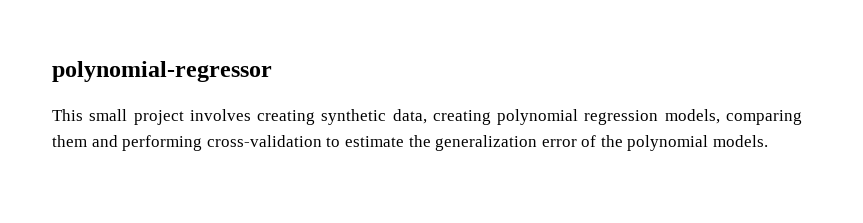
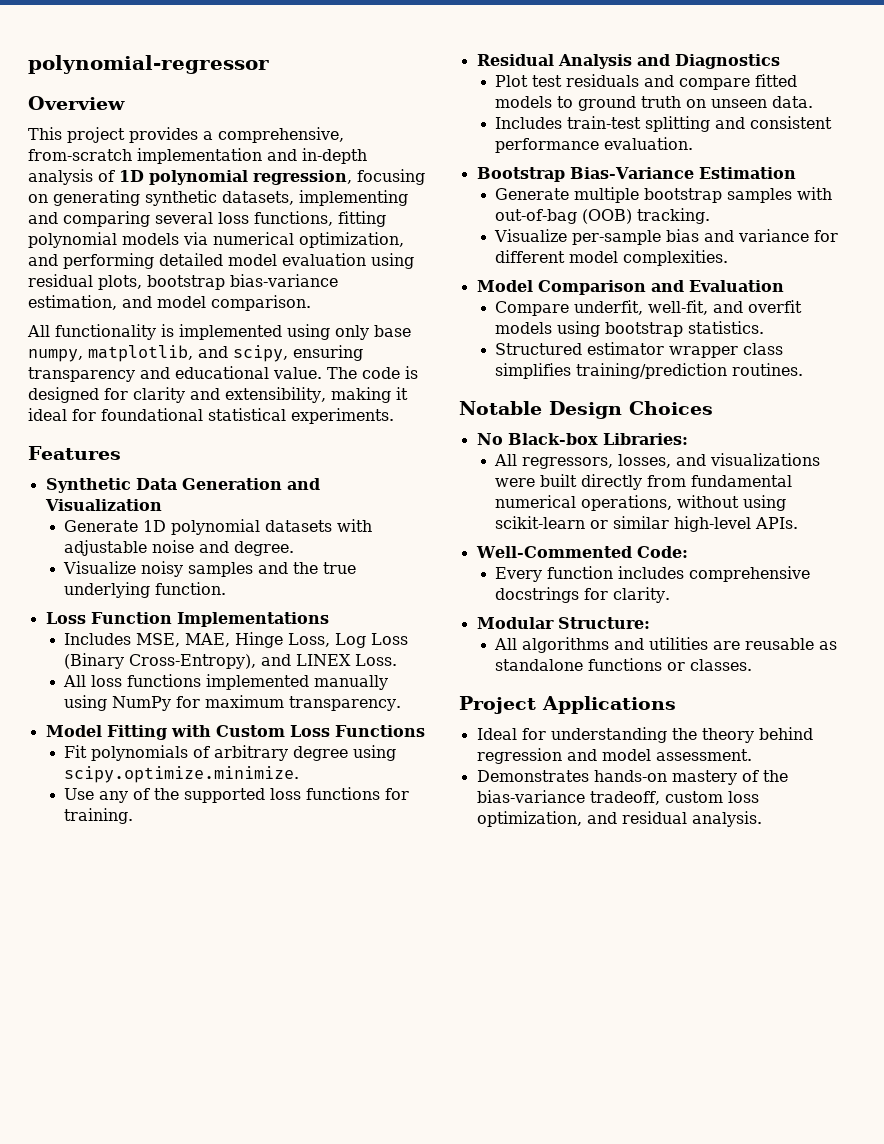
(272, 71) none -> [28,96,125,110] // Overview
[89,109,802,125] [52,135,769,151] small project involves creating synthetic data, creating polynomial regression models, comparing them and performing cross-validation to estimate the generalization error of the polynomial models. -> [67,127,344,143] [28,148,367,164] [28,169,425,185] [28,190,408,206] [28,211,386,227] [28,232,404,248] [28,253,414,269] [28,274,338,290] [28,295,311,311] [27,324,411,340] [28,345,363,362] [28,366,418,382] [28,387,408,403] [28,408,394,424] [28,446,121,460] [45,478,320,493] [44,499,162,511] [64,519,373,535] [64,540,295,556] [63,561,357,577] [64,582,227,598] [45,612,329,627] [64,632,409,648] [64,653,398,669] [63,674,389,690] [64,695,402,711] [45,725,425,740] [64,745,397,761] [64,766,300,783] [64,787,410,803] [64,808,134,824] [476,54,780,69] [495,74,798,90] [495,96,814,111] [495,116,833,132] [495,137,694,153] [476,167,796,182] [495,187,833,203] [495,208,711,224] [494,229,839,245] [495,250,729,266] [476,280,784,295] [495,300,803,316] [495,321,765,337] [495,342,784,358] [495,363,804,379] [459,401,713,419] [476,433,688,445] [494,453,821,469] [495,474,793,490] [495,495,787,511] [495,516,799,532] [475,546,688,558] [495,566,811,582] [495,587,671,603] [476,617,650,629] [494,637,838,653] [495,658,753,671] [459,696,676,714] [476,727,813,743] [476,748,752,764] [476,770,788,785] [476,790,759,805] [476,811,762,827] project provides a comprehensive, from-scratch implementation and in-depth analysis of 1D polynomial regression, focusing on generating synthetic datasets, implementing and comparing several loss functions, fitting polynomial models via numerical optimization, and performing detailed model evaluation using residual plots, bootstrap bias-variance estimation, and model comparison. // All functionality is implemented using only base numpy, matplotlib, and scipy, ensuring transparency and educational value. The code is designed for clarity and extensibility, making it ideal for foundational statistical experiments. // Features // Synthetic Data Generation and Visualization // Generate 1D polynomial datasets with adjustable noise and degree. // Visualize noisy samples and the true underlying function. // Loss Function Implementations // Includes MSE, MAE, Hinge Loss, Log Loss (Binary Cross-Entropy), and LINEX Loss. // All loss functions implemented manually using NumPy for maximum transparency. // Model Fitting with Custom Loss Functions // Fit polynomials of arbitrary degree using scipy.optimize.minimize. // Use any of the supported loss functions for training. // Residual Analysis and Diagnostics // Plot test residuals and compare fitted models to ground truth on unseen data. // Includes train-test splitting and consistent performance evaluation. // Bootstrap Bias-Variance Estimation // Generate multiple bootstrap samples with out-of-bag (OOB) tracking. // Visualize per-sample bias and variance for different model complexities. // Model Comparison and Evaluation // Compare underfit, well-fit, and overfit models using bootstrap statistics. // Structured estimator wrapper class simplifies training/prediction routines. // Notable Design Choices // No Black-box Libraries: // All regressors, losses, and visualizations were built directly from fundamental numerical operations, without using scikit-learn or similar high-level APIs. // Well-Commented Code: // Every function includes comprehensive docstrings for clarity. // Modular Structure: // All algorithms and utilities are reusable as standalone functions or classes. // Project Applications // Ideal for understanding the theory behind regression and model assessment. // Demonstrates hands-on mastery of the bias-variance tradeoff, custom loss optimization, and residual analysis.

